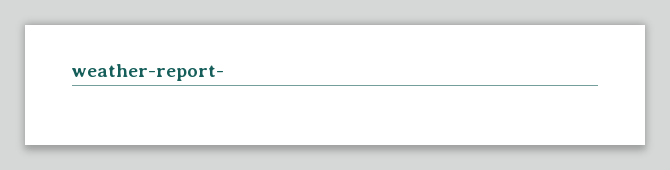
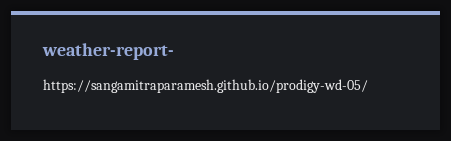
(224, 72) none -> [43,79,368,93] // https://sangamitraparamesh.github.io/prodigy-wd-05/

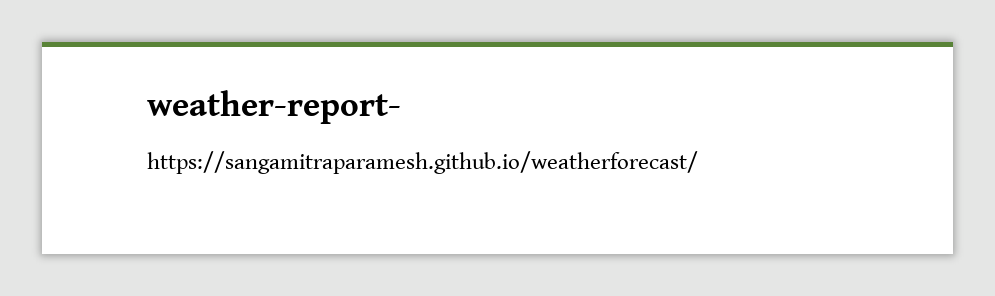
[43,79,368,93] https://sangamitraparamesh.github.io/prodigy-wd-05/ -> [147,151,698,174] https://sangamitraparamesh.github.io/weatherforecast/

